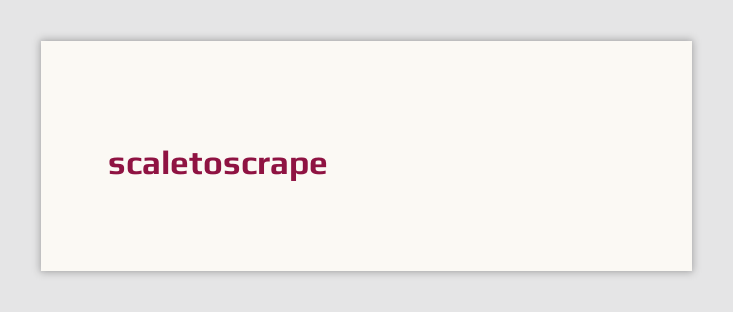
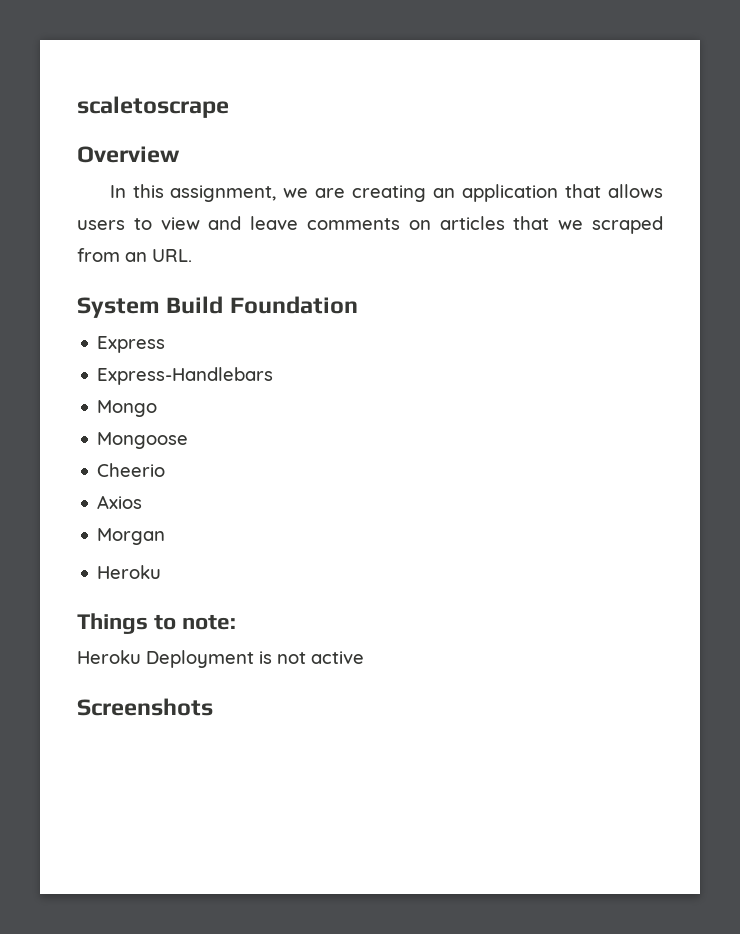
(328, 165) none -> [77,146,180,163] [109,184,664,202] [77,216,663,234] [77,248,192,262] [77,296,358,318] [97,336,166,353] [97,367,274,385] [97,400,158,417] [97,432,189,449] [97,463,166,477] [97,495,143,509] [97,528,166,545] [97,565,162,579] [77,613,237,634] [77,650,364,668] [77,698,213,716] // Overview // In this assignment, we are creating an application that allows users to view and leave comments on articles that we scraped from an URL. // System Build Foundation // Express // Express-Handlebars // Mongo // Mongoose // Cheerio // Axios // Morgan // Heroku // Things to note: // Heroku Deployment is not active // Screenshots

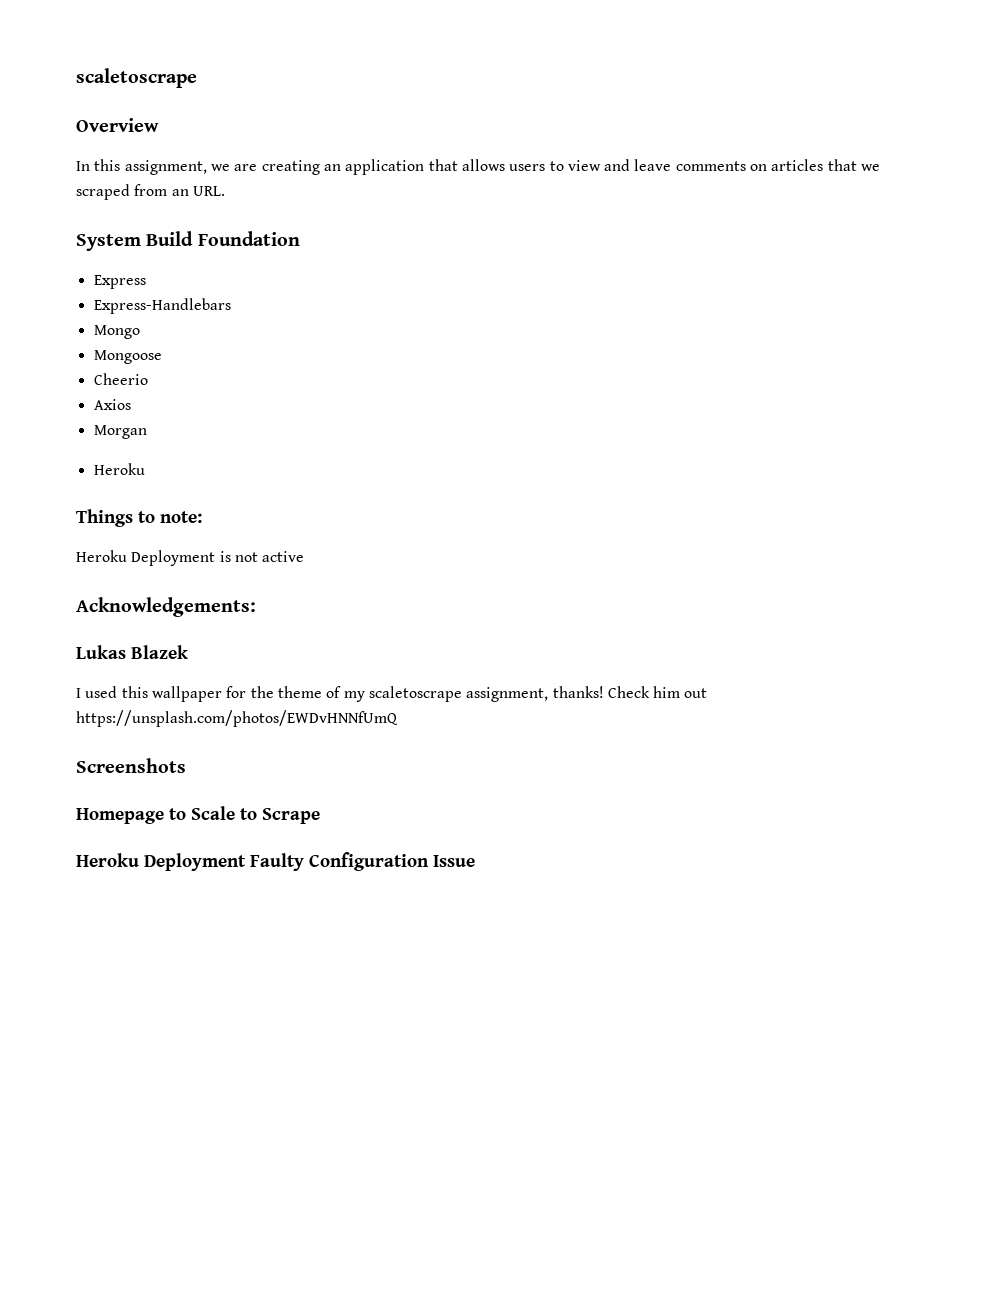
[77,698,213,716] Screenshots -> [76,597,256,617] [76,645,188,659] [76,686,708,702] [76,710,398,727] [76,758,186,773] [76,806,320,824] [76,852,475,871] Acknowledgements: // Lukas Blazek // I used this wallpaper for the theme of my scaletoscrape assignment, thanks! Check him out https://unsplash.com/photos/EWDvHNNfUmQ // Screenshots // Homepage to Scale to Scrape // Heroku Deployment Faulty Configuration Issue

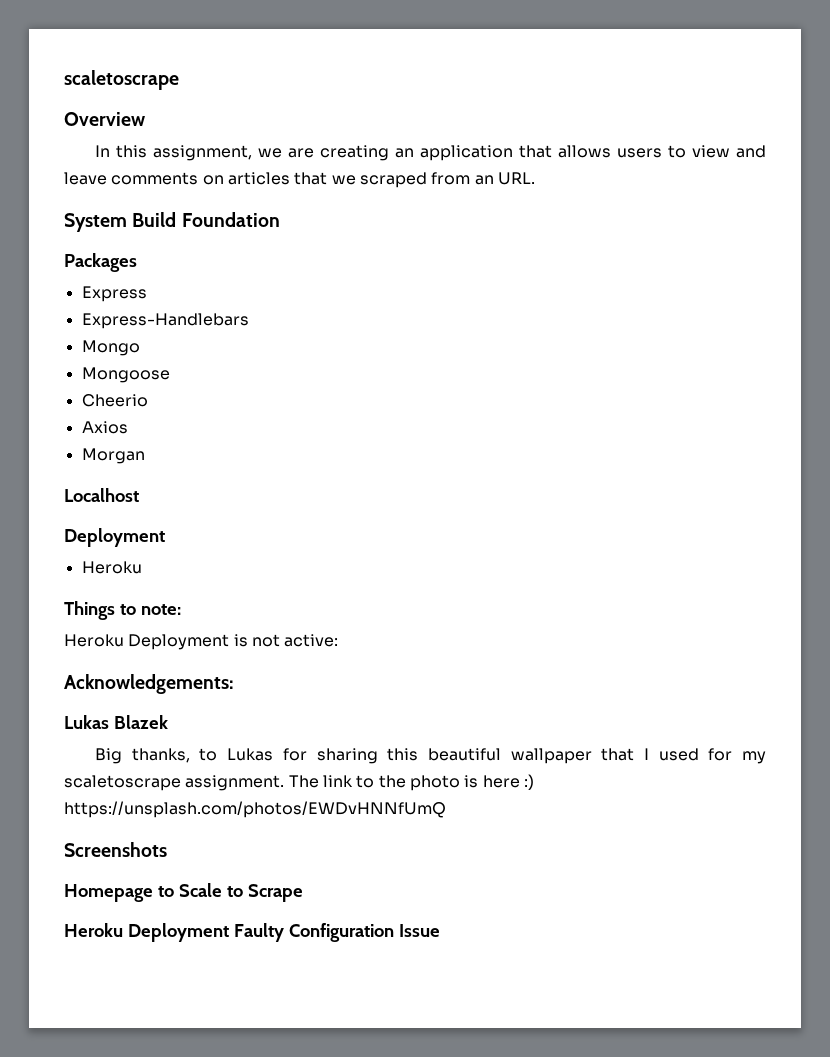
(300, 238) none -> [64,253,137,272] // Packages
(147, 432) none -> [64,488,139,502] [64,528,165,547] // Localhost // Deployment
[262,551,305,562] active -> [284,634,339,647] active:
[76,686,708,702] I used this wallpaper for the theme of my scaletoscrape assignment, thanks! Check him out -> [95,748,766,764] [64,774,534,791] Big thanks, to Lukas for sharing this beautiful wallpaper that I used for my scaletoscrape assignment. The link to the photo is here :)

